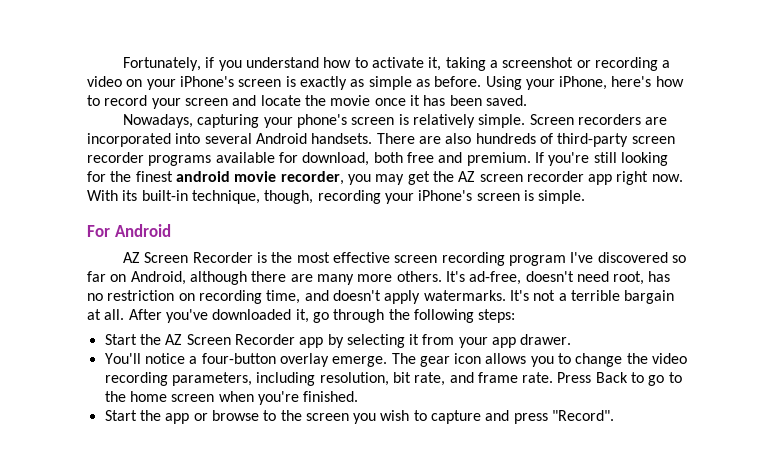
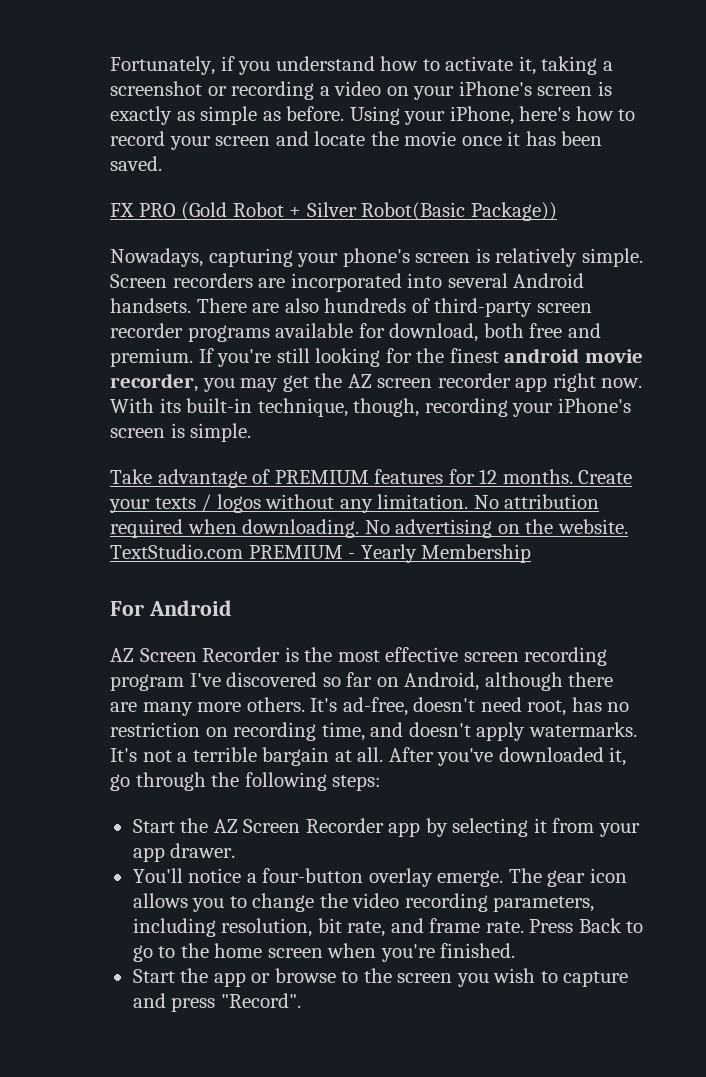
(527, 100) none -> [110,202,557,221] // FX PRO (Gold Robot + Silver Robot(Basic Package))
(586, 197) none -> [110,469,633,488] [109,494,600,513] [110,519,628,538] [110,544,532,563] // Take advantage of PREMIUM features for 12 months. Create your texts / logos without any limitation. No attribution required when downloading. No advertising on the website. TextStudio.com PREMIUM - Yearly Membership

